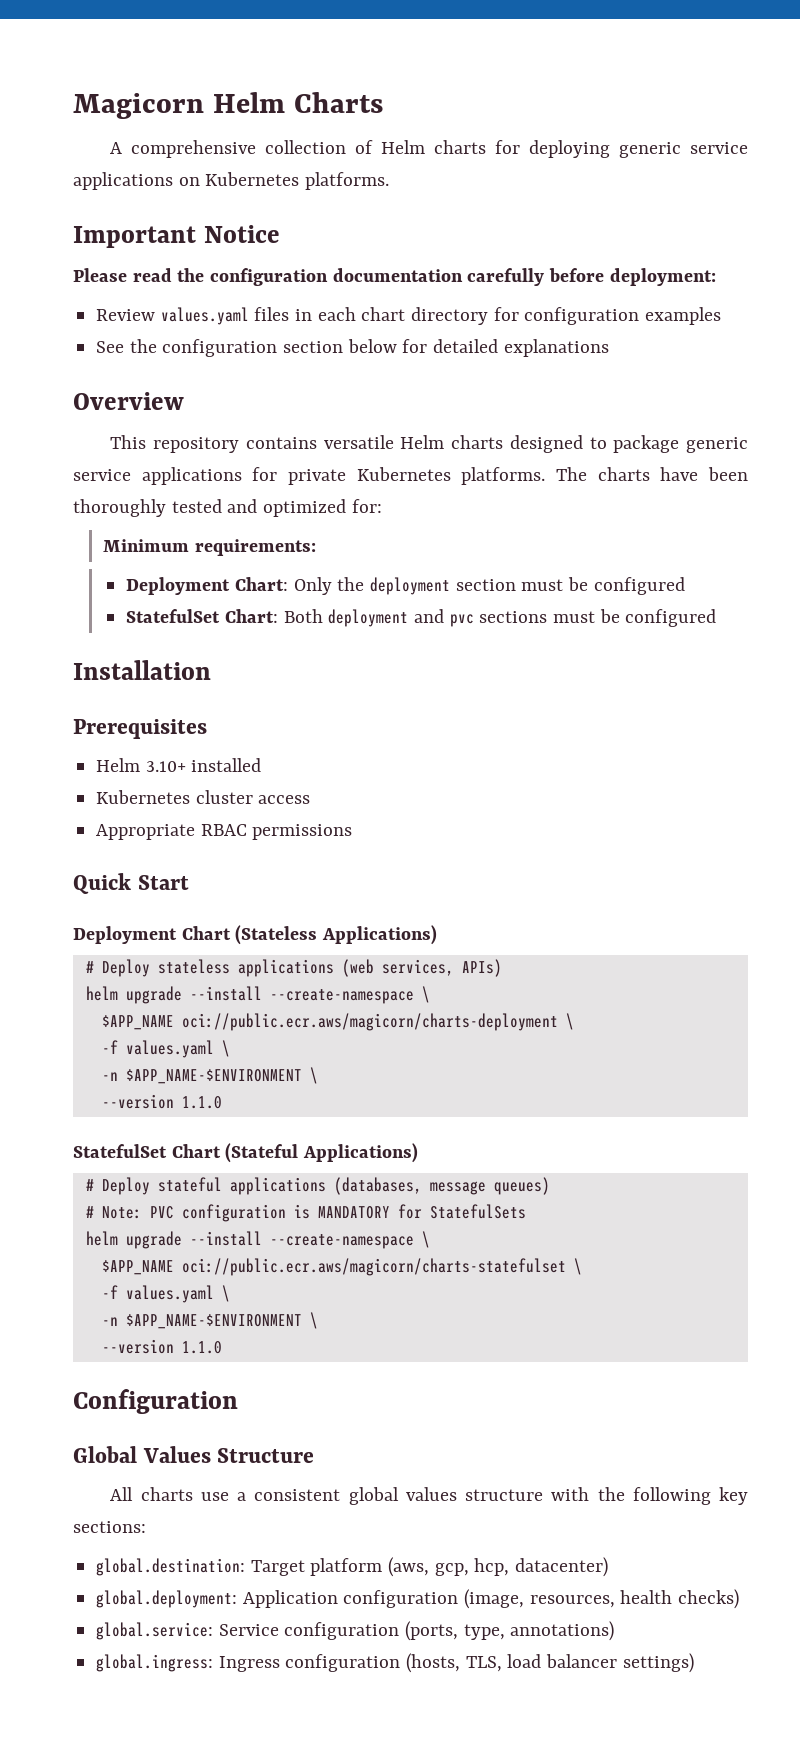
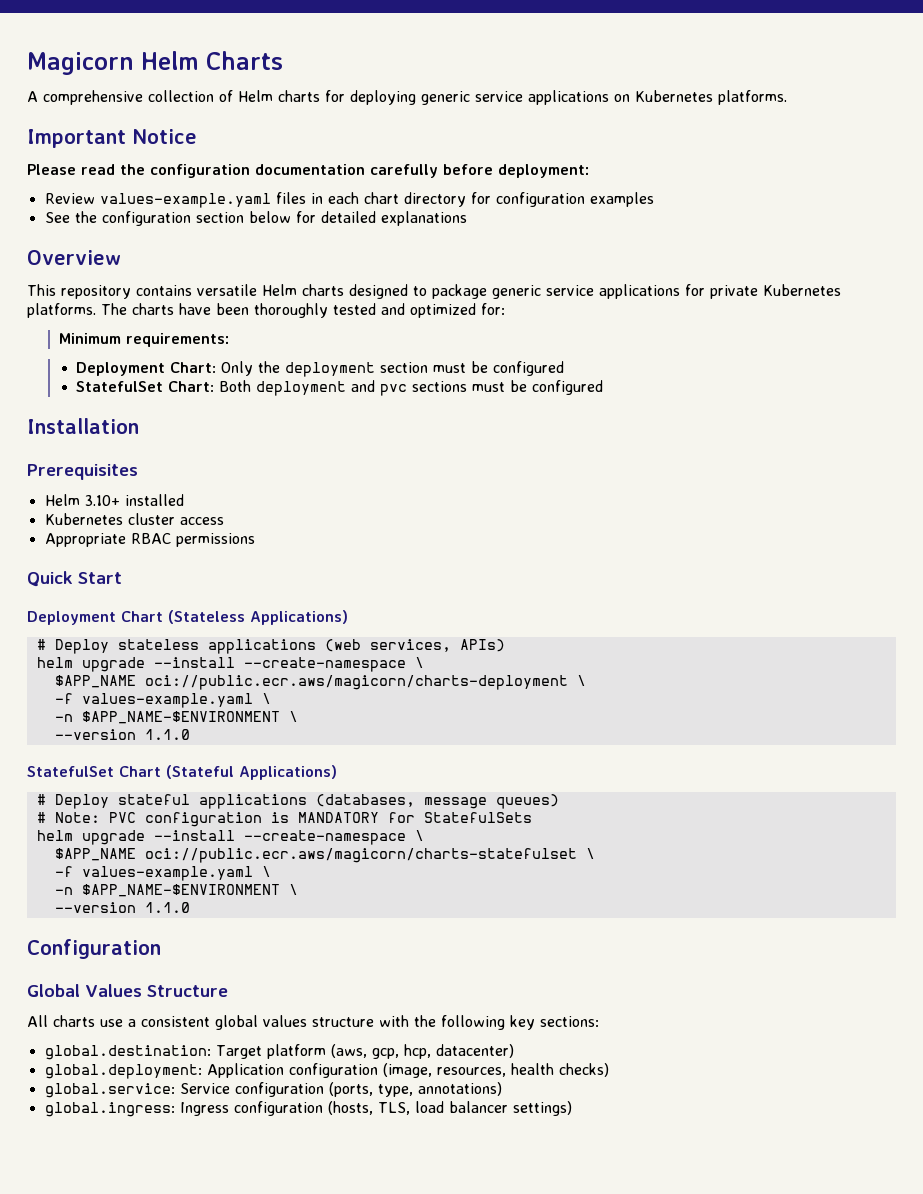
[160,307,249,325] values.yaml -> [99,193,271,208] values-example.yaml
[125,1040,214,1058] values.yaml -> [81,693,253,708] values-example.yaml
[125,1285,214,1303] values.yaml -> [81,866,253,881] values-example.yaml

